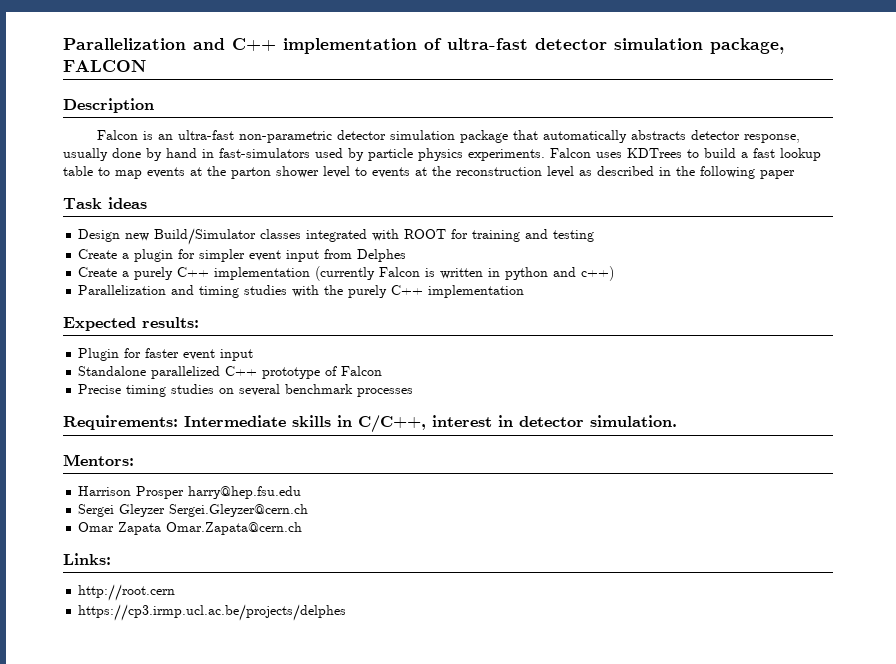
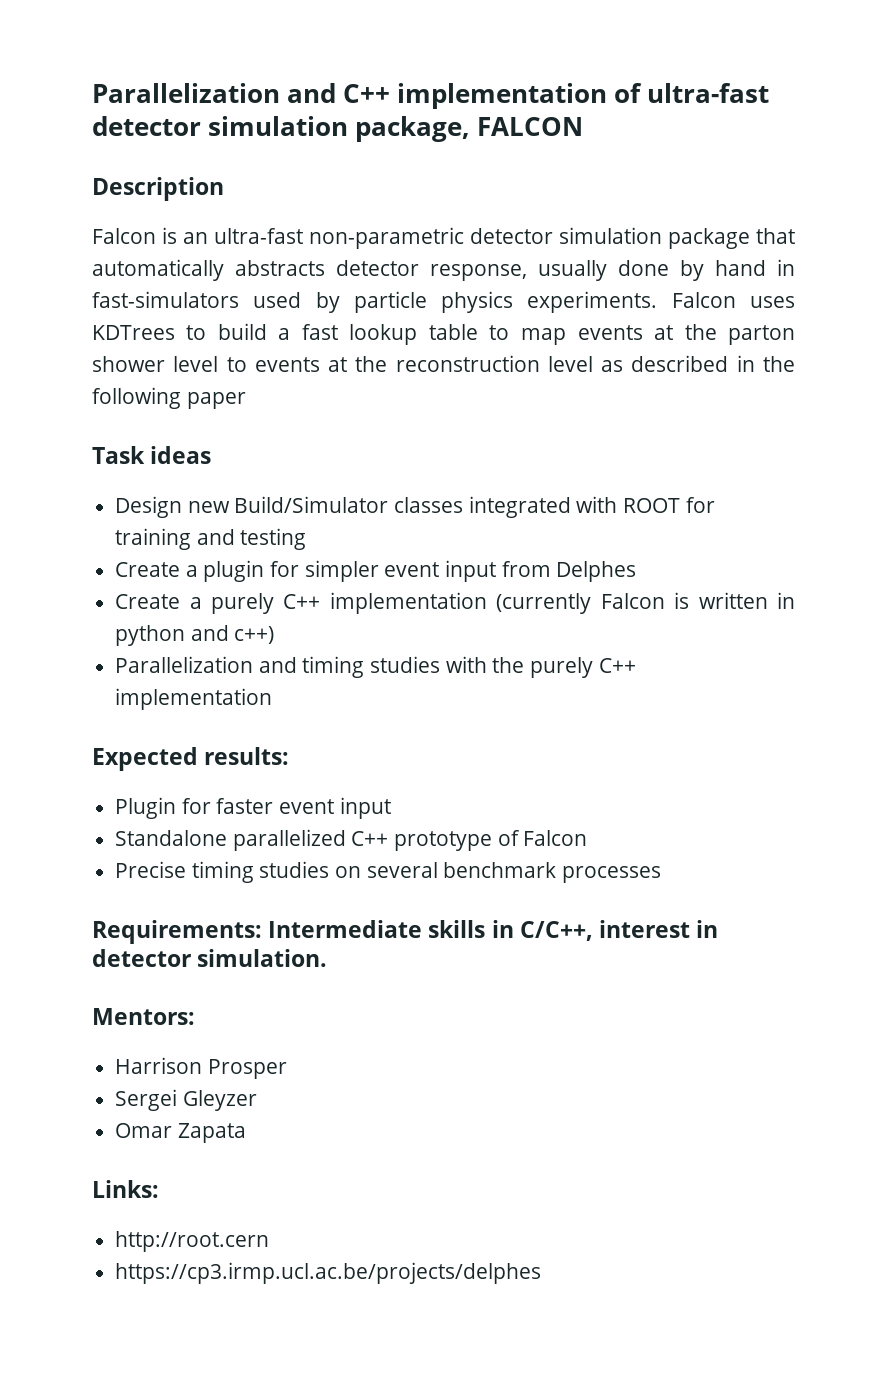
[188,486,302,499] harry@hep.fsu.edu -> (287, 1069) none
[169,504,309,517] Sergei.Gleyzer@cern.ch -> (257, 1100) none
[166,522,303,535] Omar.Zapata@cern.ch -> (246, 1133) none

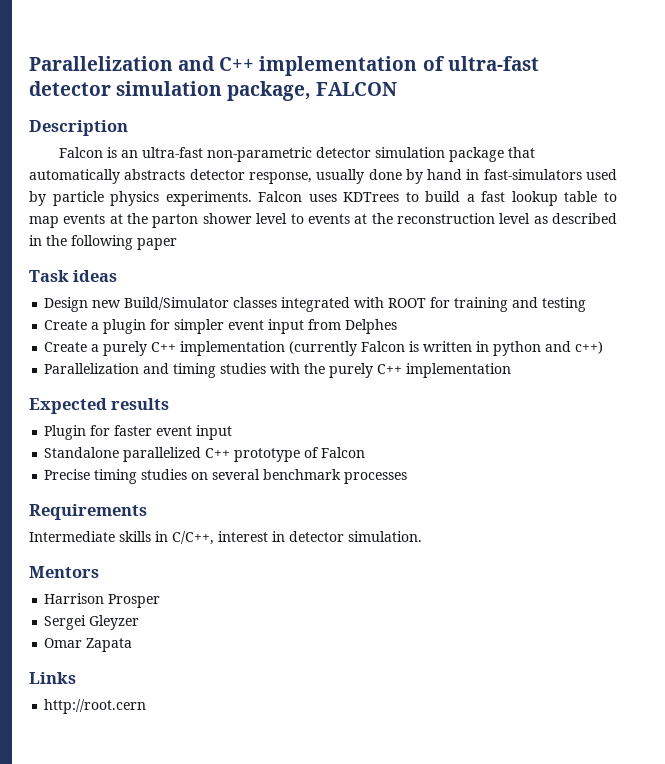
[204,747,290,765] results: -> [111,398,170,410] results
[92,920,262,944] Requirements: -> [29,504,147,520] Requirements //
[92,1008,195,1025] Mentors: -> [29,566,99,578] Mentors
[92,1180,159,1198] Links: -> [29,672,76,684] Links
[115,1262,542,1284] // https://cp3.irmp.ucl.ac.be/projects/delphes -> (147, 706) none

